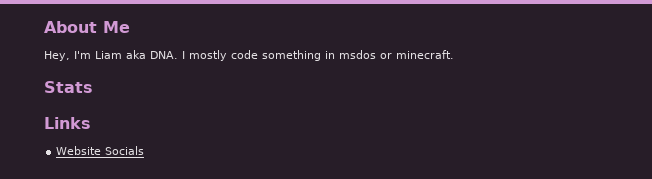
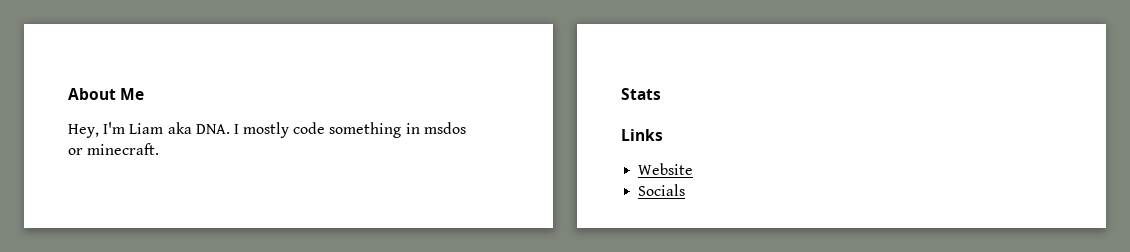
(102, 150) none -> (694, 169) //

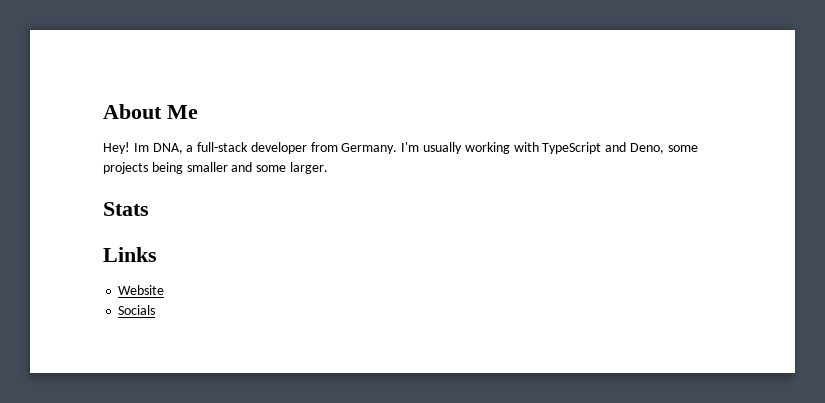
[68,122,466,138] [68,143,160,155] Hey, I'm Liam aka DNA. I mostly code something in msdos or minecraft. -> [103,142,698,154] [103,162,328,174] Hey! Im DNA, a full-stack developer from Germany. I'm usually working with TypeScript and Deno, some projects being smaller and some larger.

